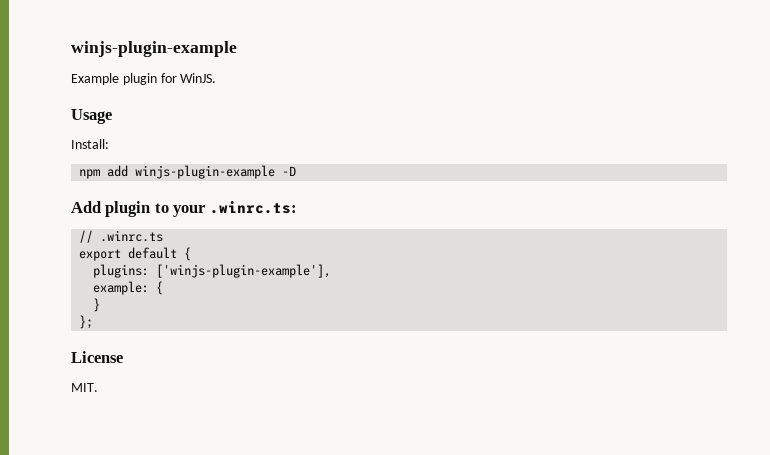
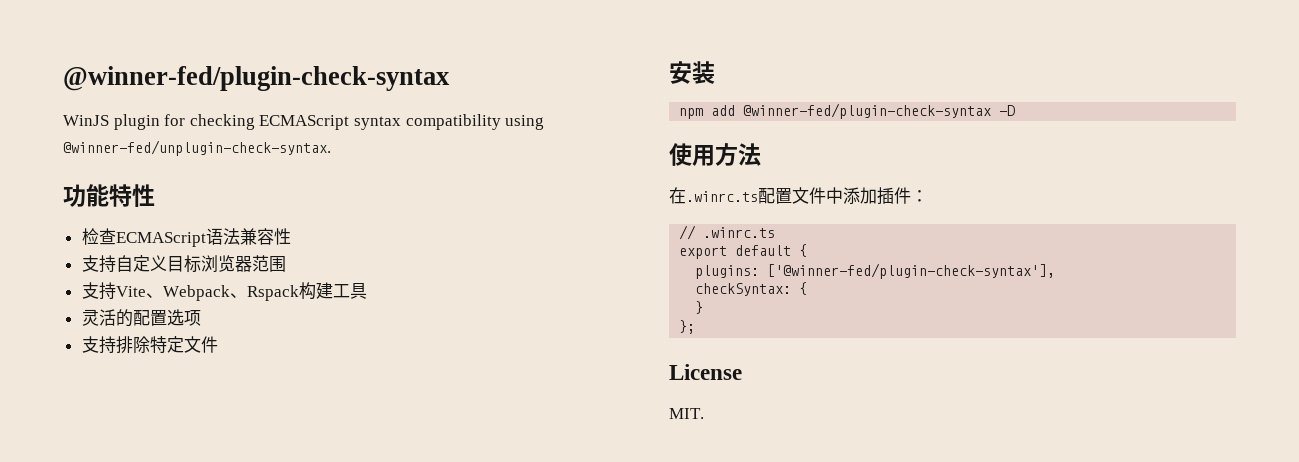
[71,41,237,57] [71,73,217,85] [71,109,112,124] [71,139,109,149] winjs-plugin-example // Example plugin for WinJS. // Usage // Install: -> [63,66,450,91] [63,114,545,130] [63,140,331,156] [63,184,155,207] [81,228,291,247] [81,255,286,273] [81,282,367,301] [81,309,201,327] [81,336,218,354] [669,61,715,84] @winner-fed/plugin-check-syntax // WinJS plugin for checking ECMAScript syntax compatibility using @winner-fed/unplugin-check-syntax. // 功能特性 // 检查ECMAScript语法兼容性 // 支持自定义目标浏览器范围 // 支持Vite、Webpack、Rspack构建工具 // 灵活的配置选项 // 支持排除特定文件 // 安装
[135,165,276,179] winjs-plugin-example -> [743,103,992,119] @winner-fed/plugin-check-syntax
[71,201,297,217] Add plugin to your .winrc.ts: -> [669,143,761,166] [669,187,928,205] 使用方法 // 在.winrc.ts配置文件中添加插件：
[156,264,332,278] [93,281,150,295] ['winjs-plugin-example'], // example: -> [767,263,1056,279] [695,283,792,296] ['@winner-fed/plugin-check-syntax'], // checkSyntax:

